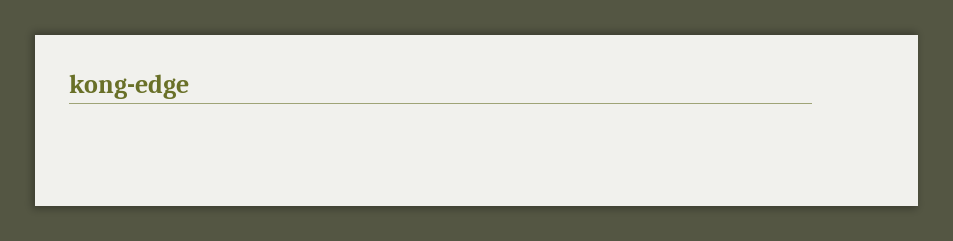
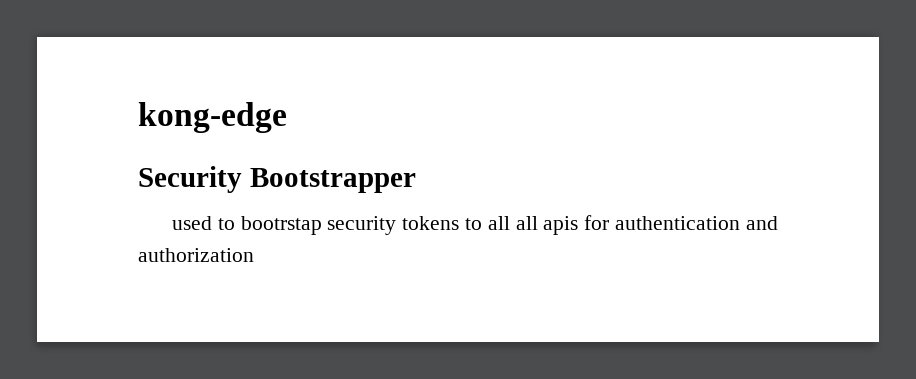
(189, 86) none -> [138,166,416,193] [171,215,778,235] [138,248,254,262] // Security Bootstrapper // used to bootrstap security tokens to all all apis for authentication and authorization

